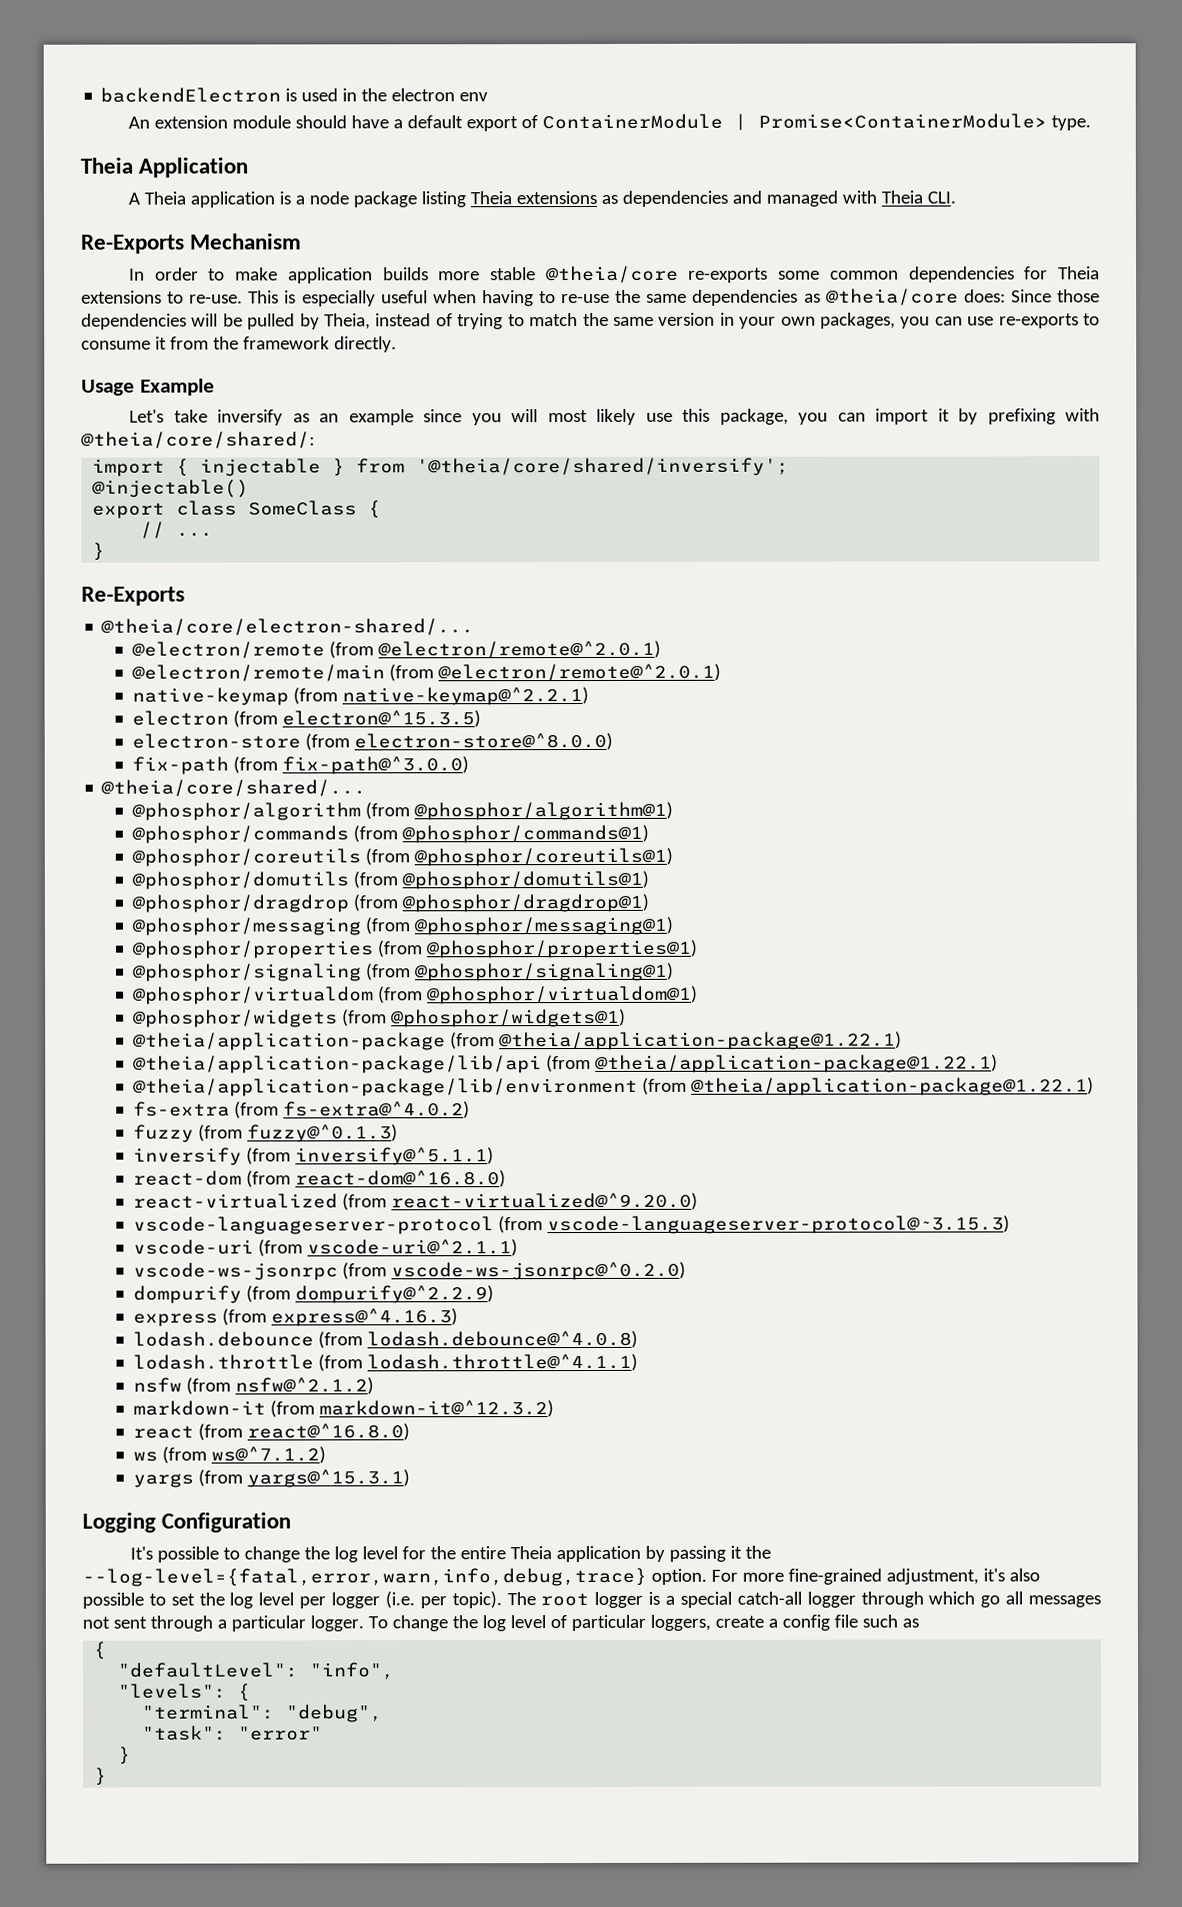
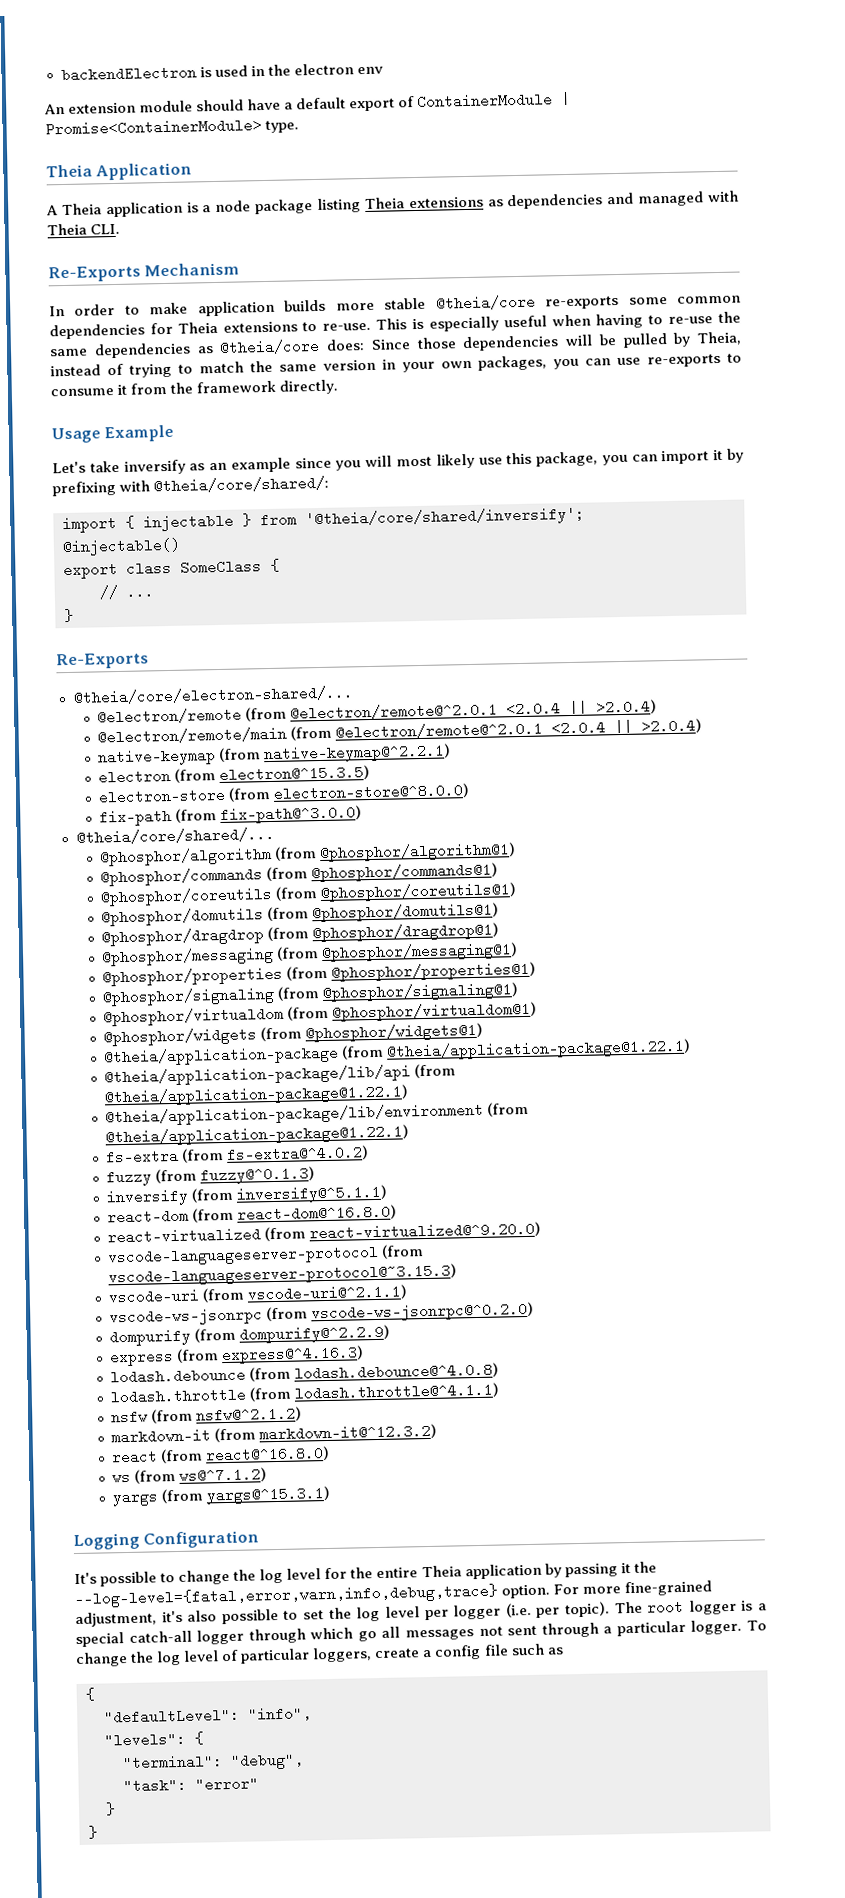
[377,640,661,659] [131,663,721,682] @electron/remote@^2.0.1) // @electron/remote/main (from @electron/remote@^2.0.1) -> [290,699,658,721] [97,718,703,745] @electron/remote@^2.0.1 <2.0.4 || >2.0.4) // @electron/remote/main (from @electron/remote@^2.0.1 <2.0.4 || >2.0.4)

